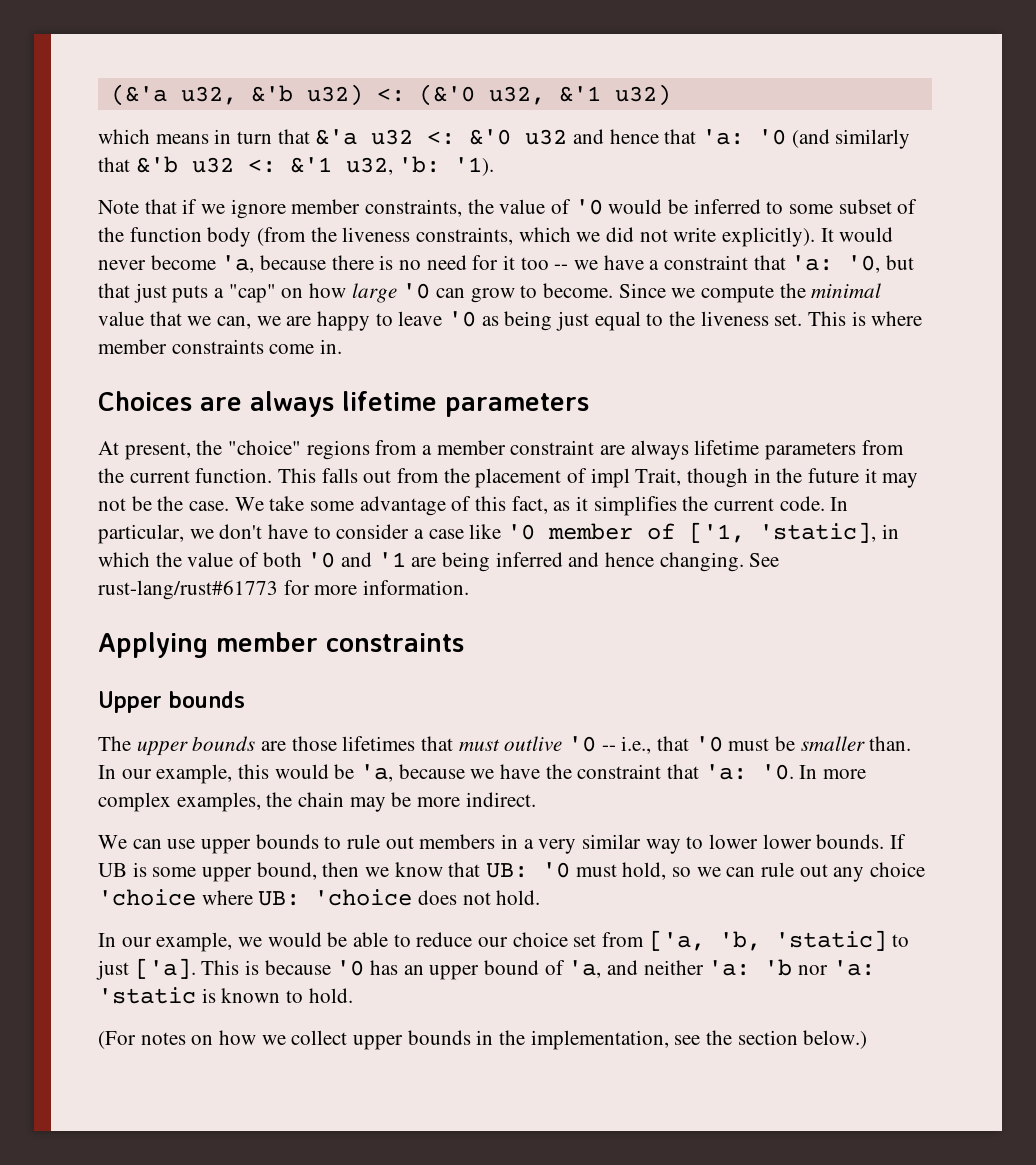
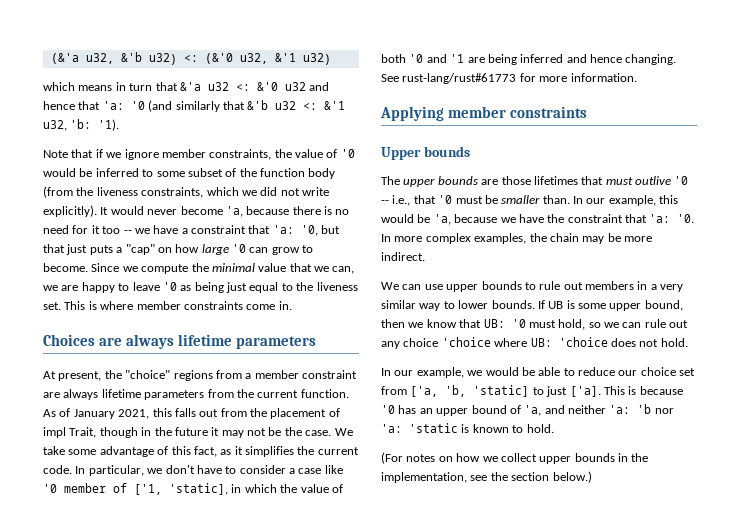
[278,468,317,483] This -> [43,408,172,419] As of January 2021, this
[762,834,812,849] lower -> (489, 304) none

